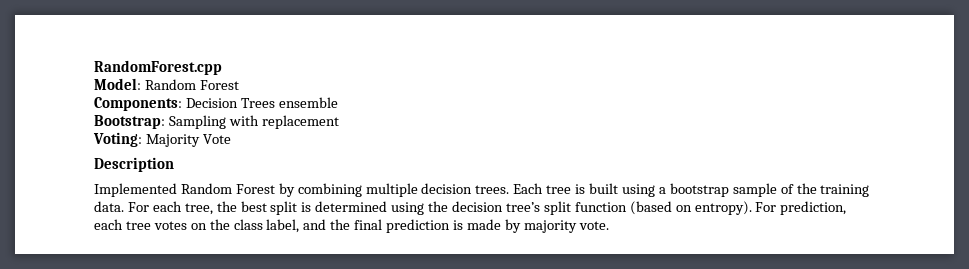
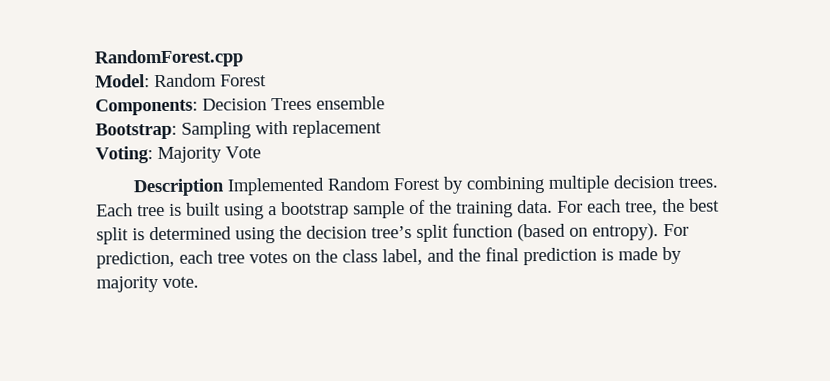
(174, 164) // -> (226, 187) none

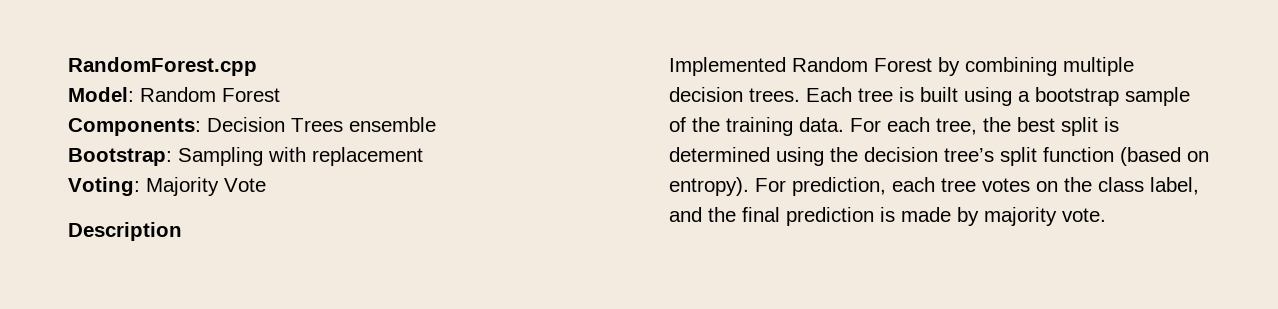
(226, 187) none -> (182, 231) //

